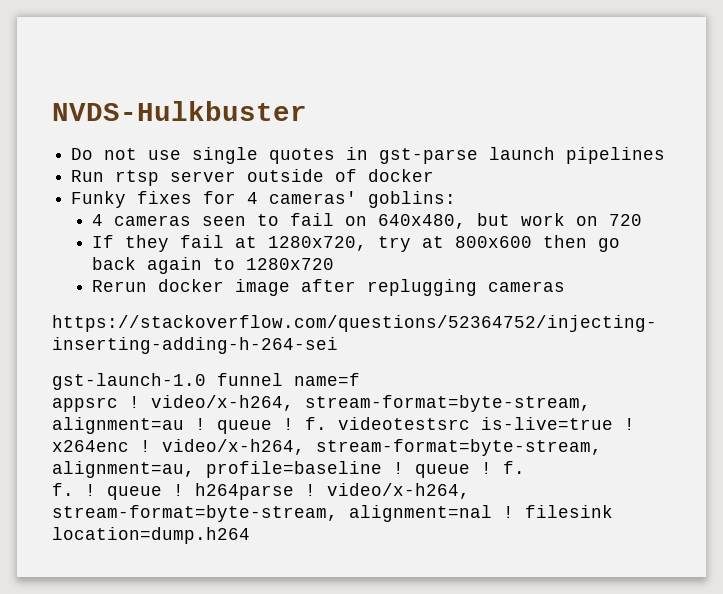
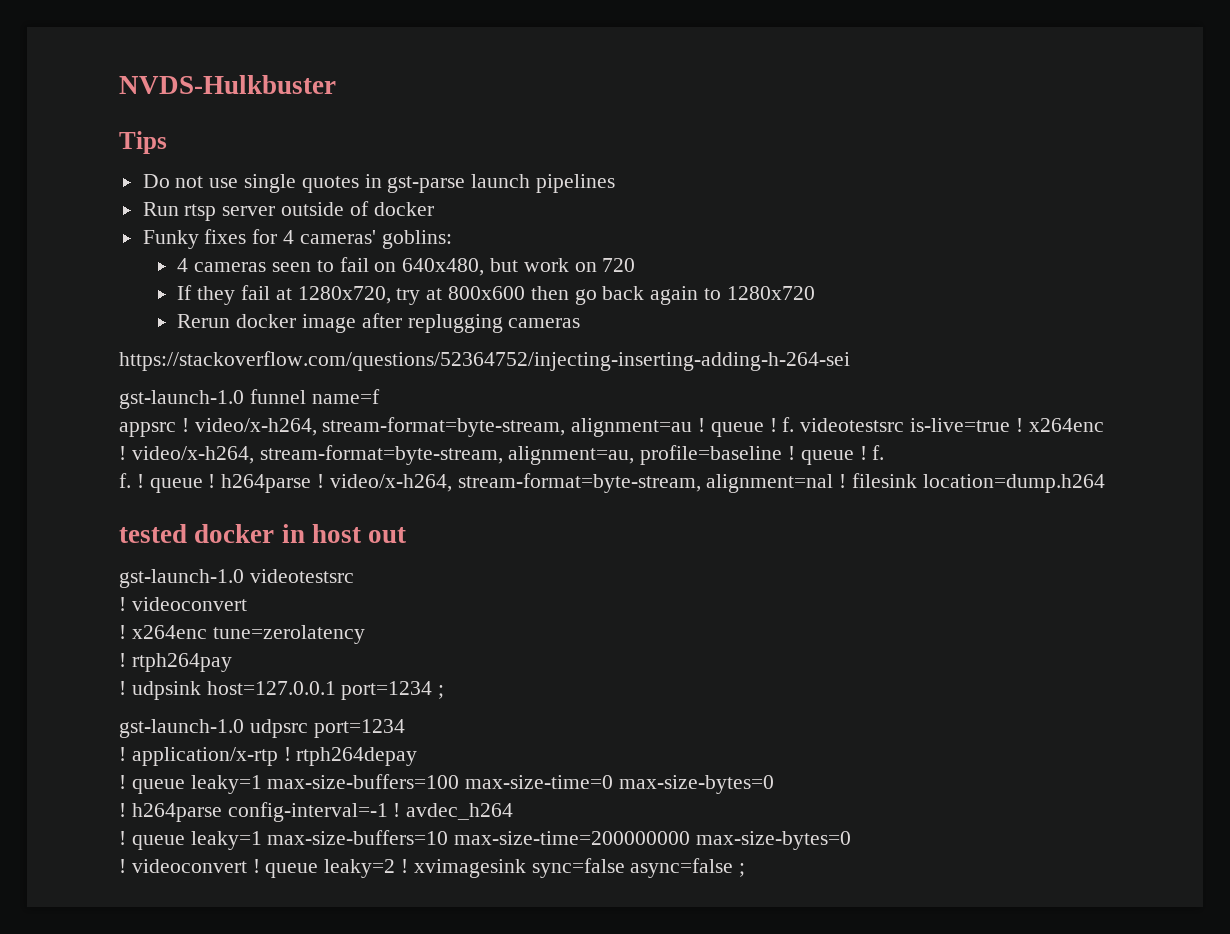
(307, 111) none -> [119,131,167,154] // Tips
(250, 535) none -> [119,524,407,543] [119,569,354,588] [119,597,247,611] [119,625,365,644] [119,653,232,672] [119,681,445,700] [119,719,405,738] [119,747,418,766] [119,774,775,794] [119,802,514,822] [119,830,852,850] [119,858,746,878] // tested docker in host out // gst-launch-1.0 videotestsrc // ! videoconvert // ! x264enc tune=zerolatency // ! rtph264pay // ! udpsink host=127.0.0.1 port=1234 ; // gst-launch-1.0 udpsrc port=1234 // ! application/x-rtp ! rtph264depay // ! queue leaky=1 max-size-buffers=100 max-size-time=0 max-size-bytes=0 // ! h264parse config-interval=-1 ! avdec_h264 // ! queue leaky=1 max-size-buffers=10 max-size-time=200000000 max-size-bytes=0 // ! videoconvert ! queue leaky=2 ! xvimagesink sync=false async=false ;

